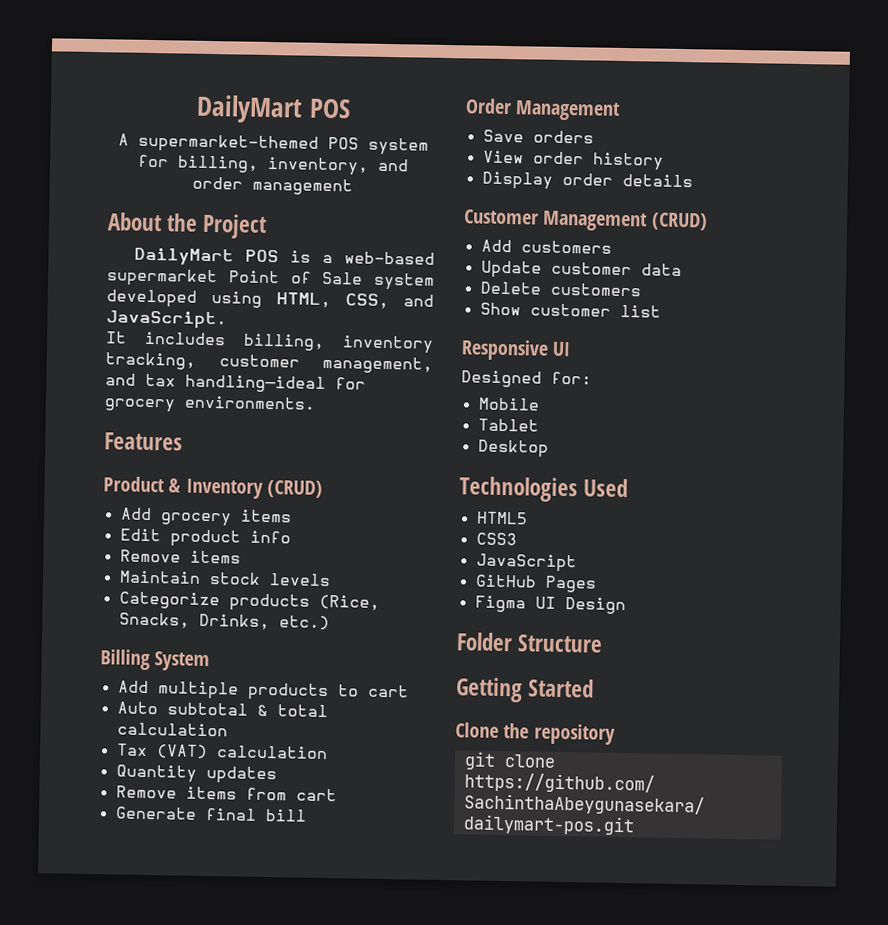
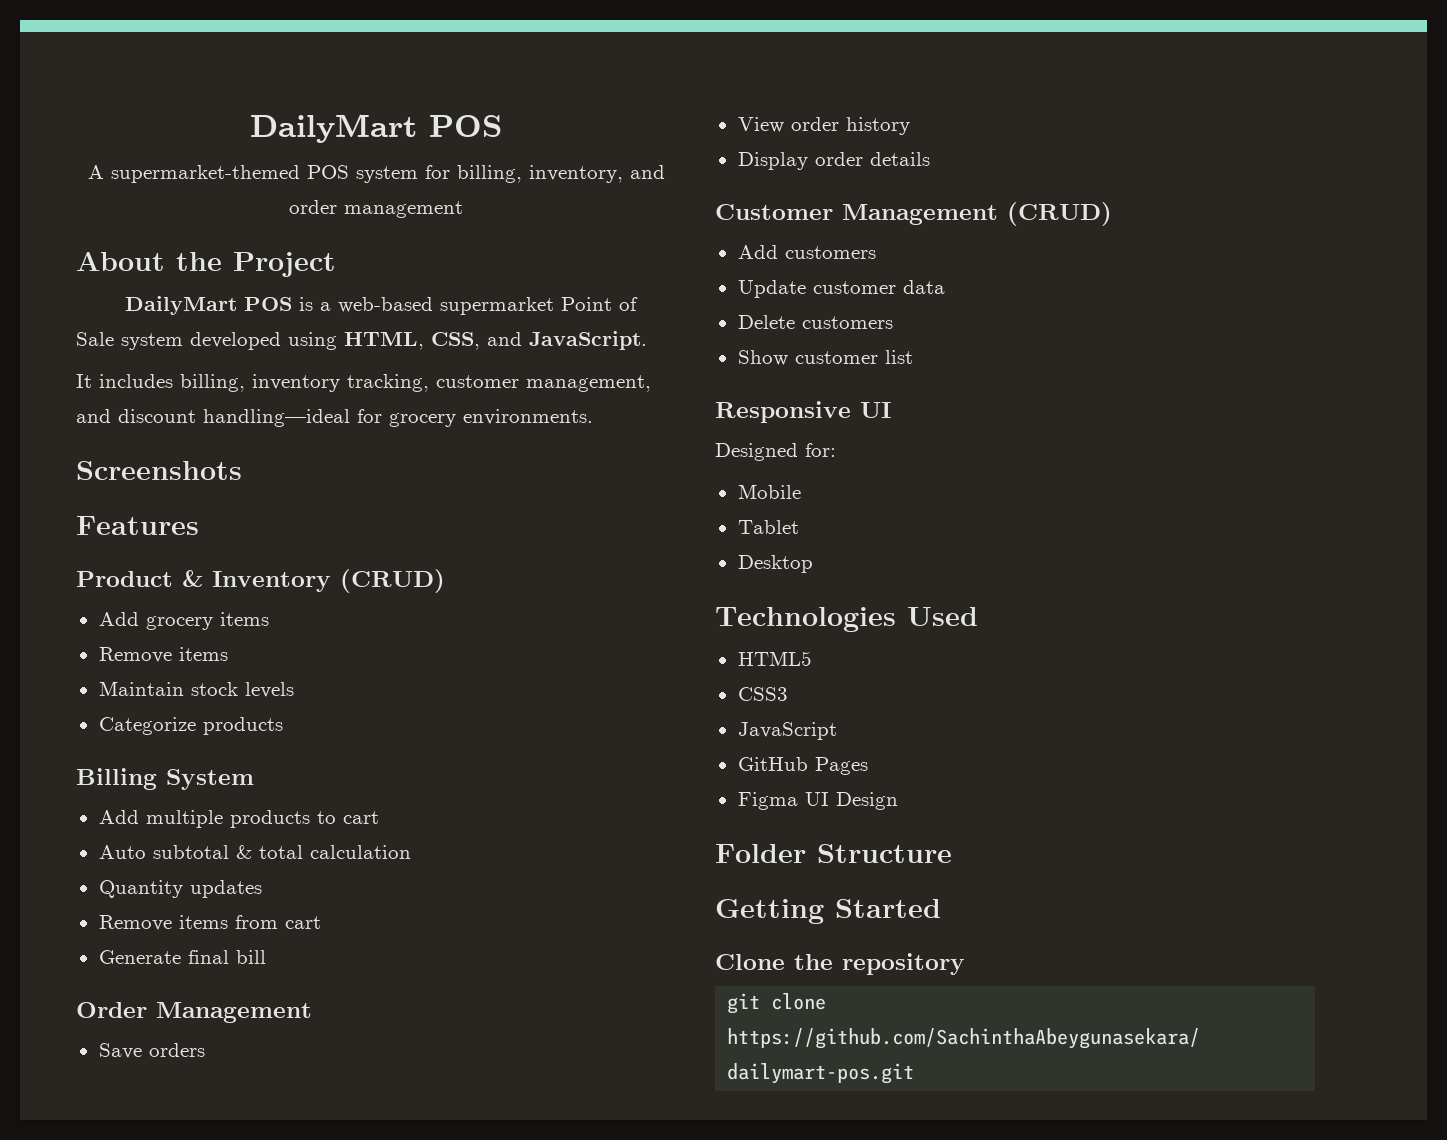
[145,373,176,387] tax -> [118,409,196,423] discount
(316, 402) none -> [76,461,242,480] // Screenshots
[119,528,291,548] // Edit product info -> (269, 619) none
[318,594,380,611] [118,612,330,631] (Rice, Snacks, Drinks, etc.) -> (283, 726) none
[115,743,328,760] // Tax (VAT) calculation -> (411, 852) none

